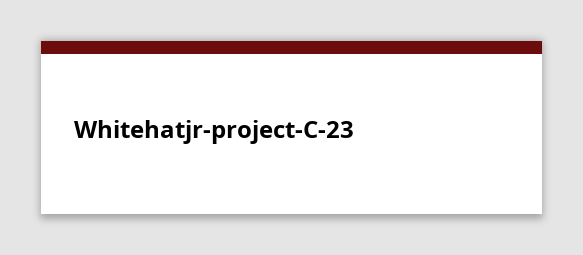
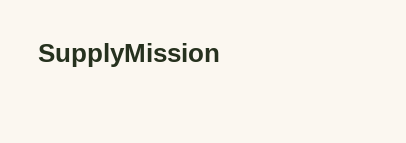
[74,120,354,144] Whitehatjr-project-C-23 -> [38,43,220,67] SupplyMission

